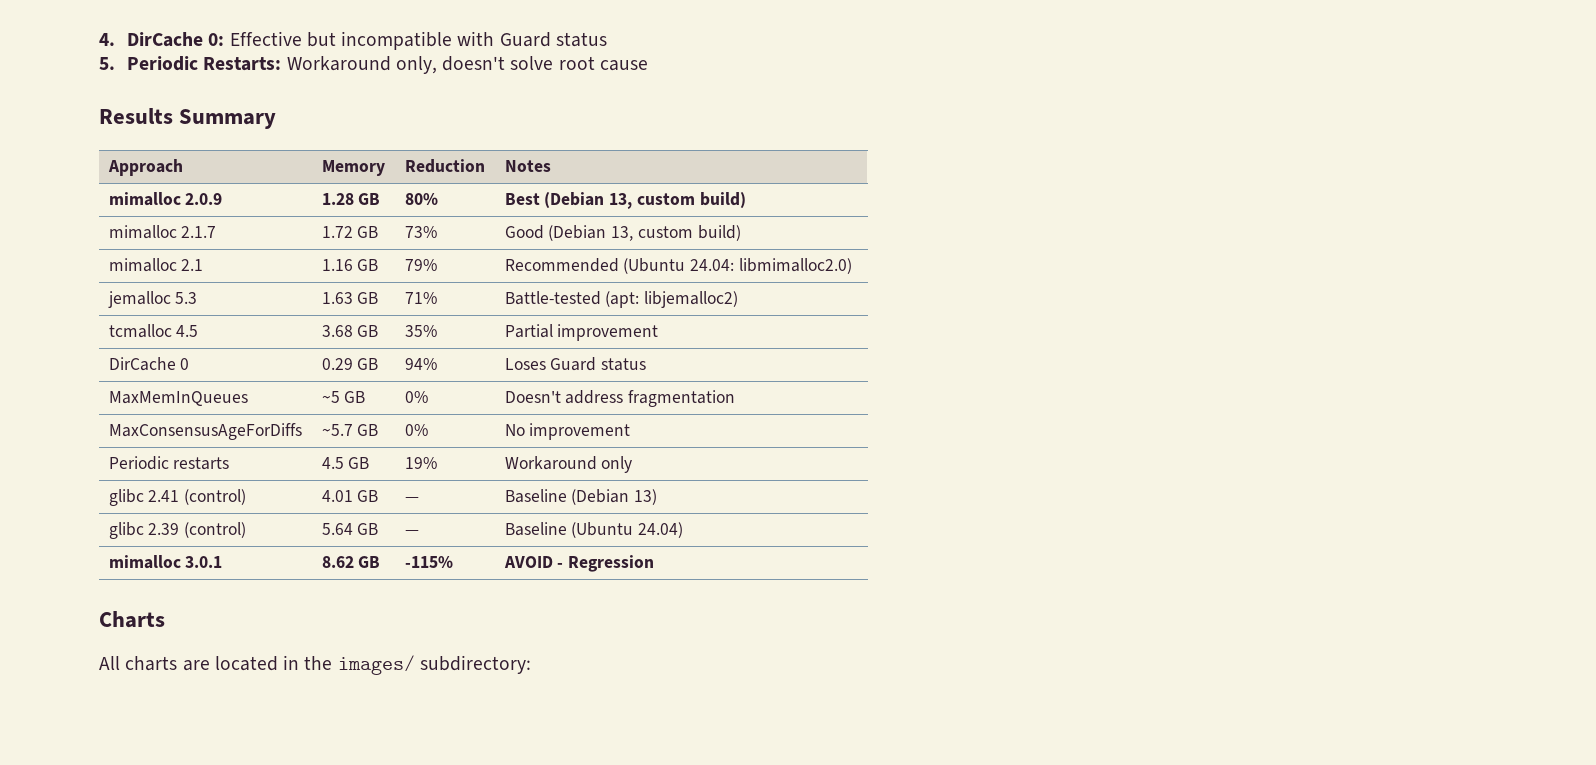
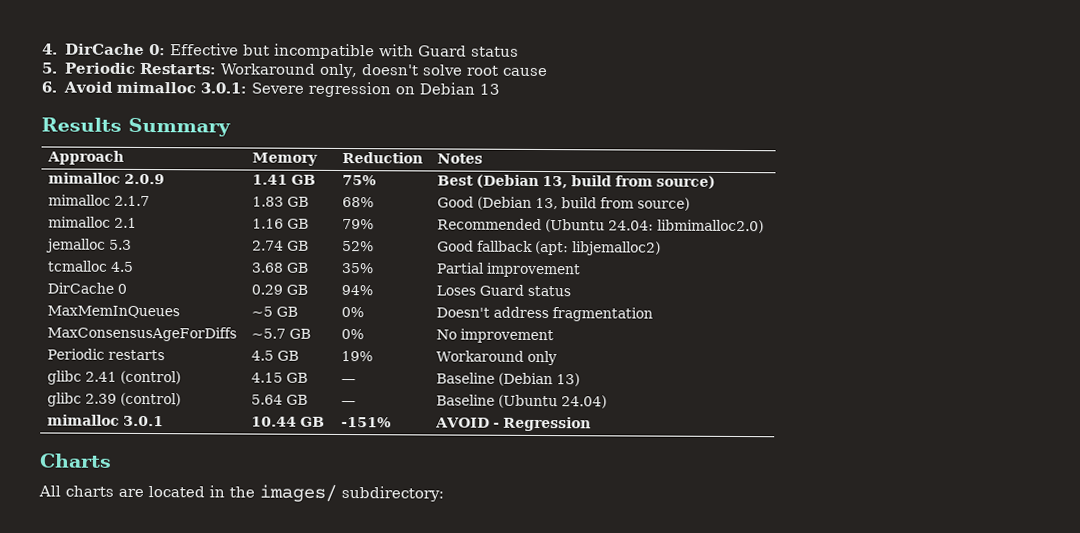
(648, 65) none -> [41,81,500,98] // 6. Avoid mimalloc 3.0.1: Severe regression on Debian 13
[321,193,381,205] [404,193,438,205] 1.28 GB | 80% -> [252,174,317,185] [342,174,377,186] 1.41 GB | 75%
[636,192,746,208] custom build) -> [571,175,717,189] build from source)
[321,226,379,238] [404,226,437,238] 1.72 GB | 73% -> [252,196,310,207] [342,196,375,208] 1.83 GB | 68%
[637,225,741,241] custom build) -> [561,197,691,211] build from source)
[321,292,379,304] [404,292,437,304] [504,291,601,305] 1.63 GB | 71% | Battle-tested -> [252,240,310,251] [342,240,375,252] [437,240,534,252] 2.74 GB | 52% | Good fallback
[321,490,353,502] 4.01 -> [251,372,284,383] 4.15
[321,556,381,568] [404,556,453,568] 8.62 GB | -115% -> [251,416,326,427] [341,416,392,428] 10.44 GB | -151%

